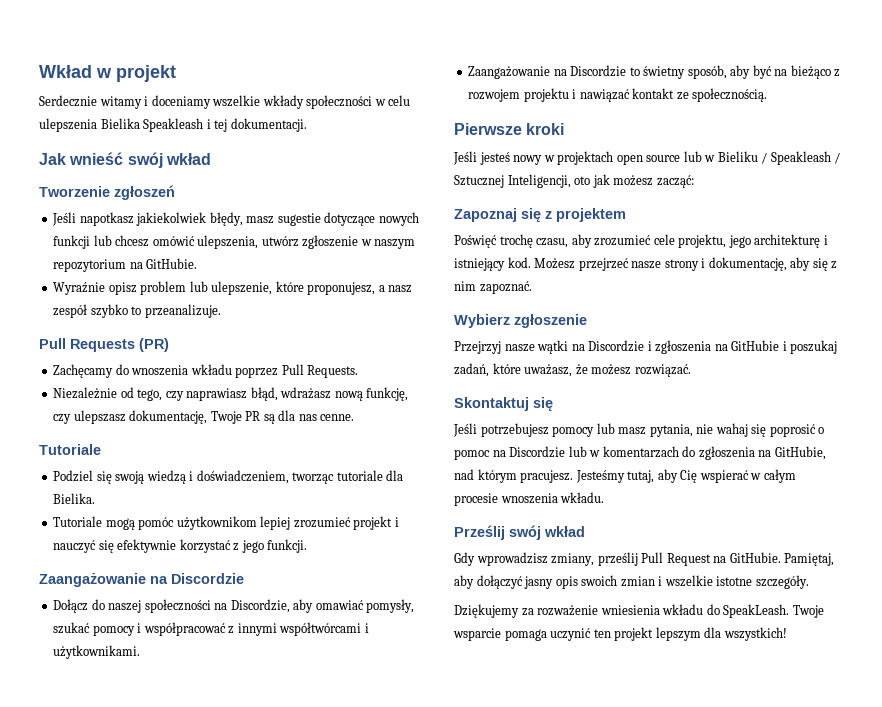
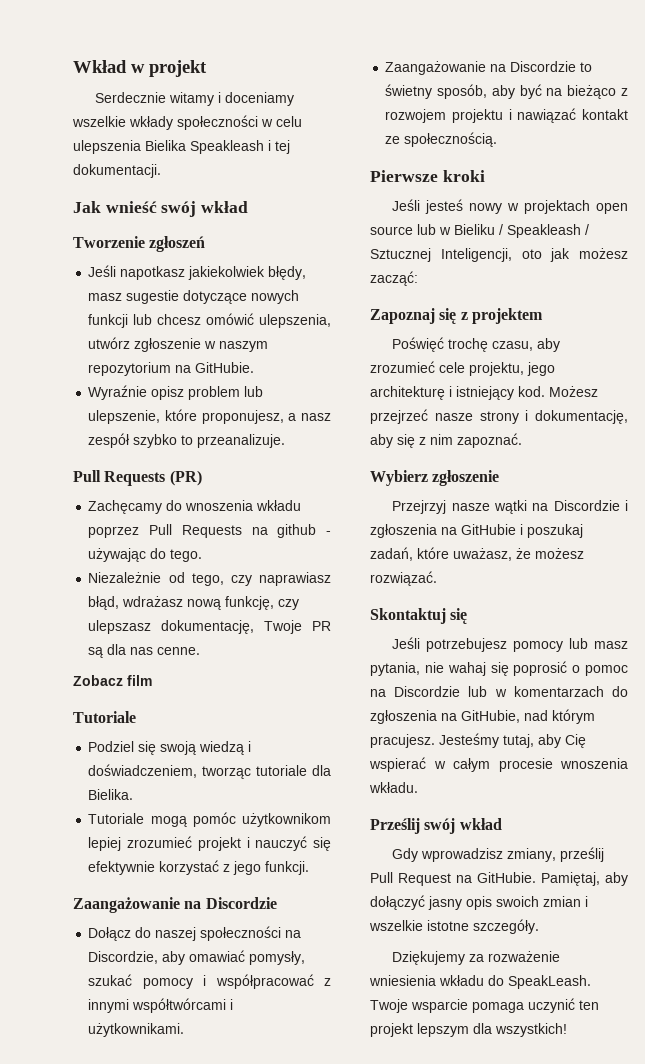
[307,365,359,378] Requests. -> [181,524,331,538] [88,548,203,562] Requests na github - używając do tego.
(355, 417) none -> [73,675,152,686] // Zobacz film

